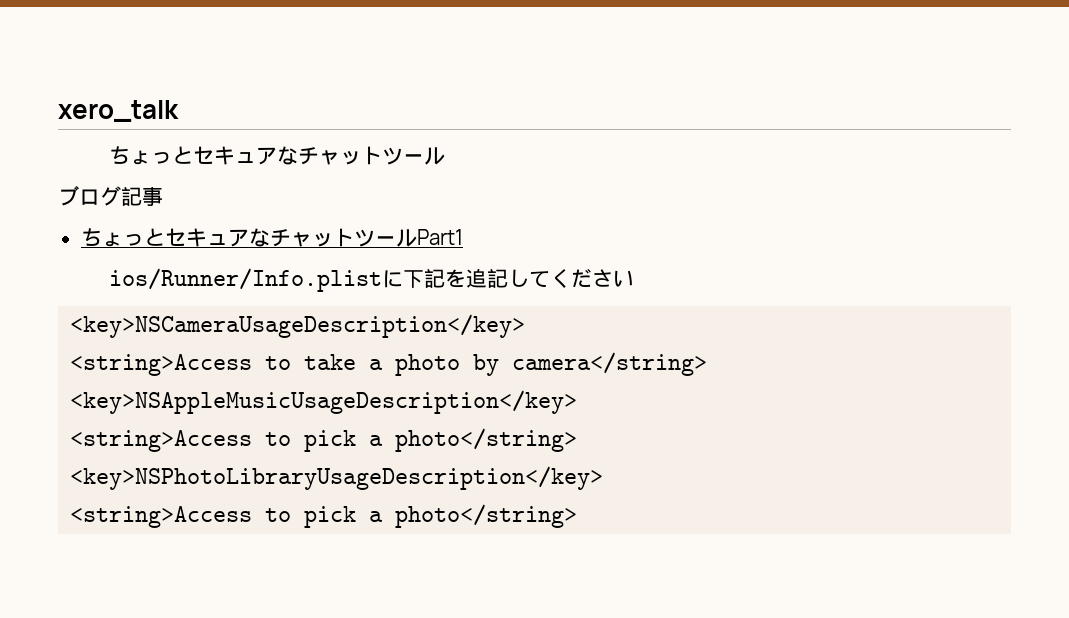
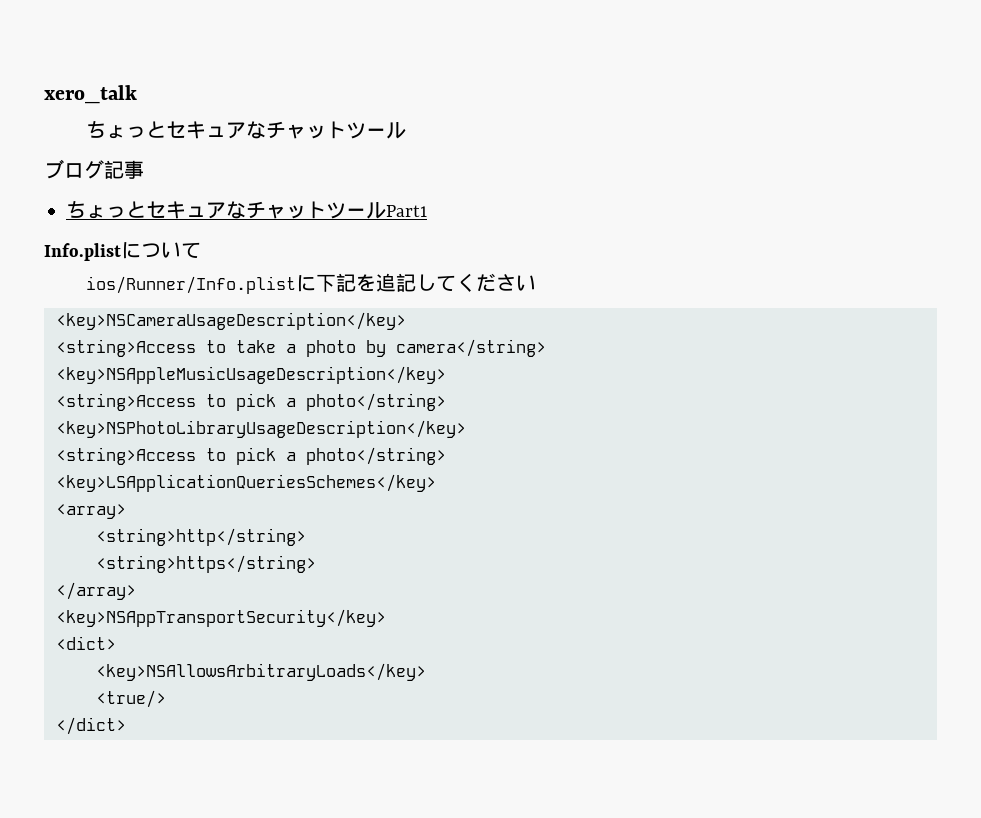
(463, 237) none -> [44,242,201,261] // Info.plistについて
(578, 516) none -> [56,474,436,492] [56,504,126,519] [96,528,306,546] [96,555,316,573] [56,582,136,600] [56,609,386,627] [56,636,116,650] [96,663,426,681] [96,690,166,708] [56,717,126,735] // <key>LSApplicationQueriesSchemes</key> // <array> // <string>http</string> // <string>https</string> // </array> // <key>NSAppTransportSecurity</key> // <dict> // <key>NSAllowsArbitraryLoads</key> // <true/> // </dict>

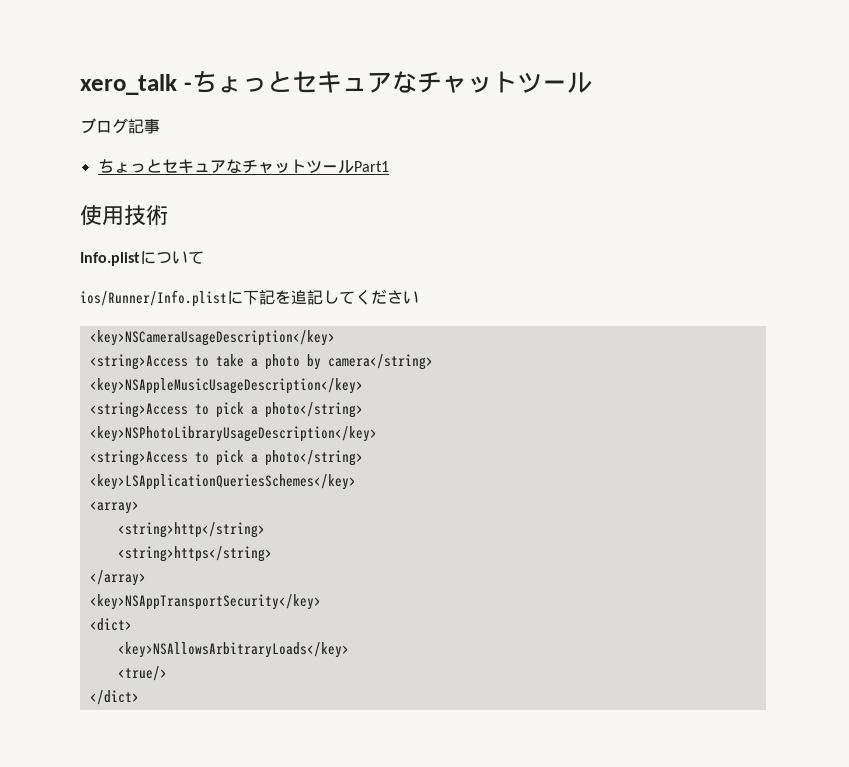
(137, 94) // -> [183,82,192,91] -
(427, 211) none -> [80,205,168,226] // 使用技術

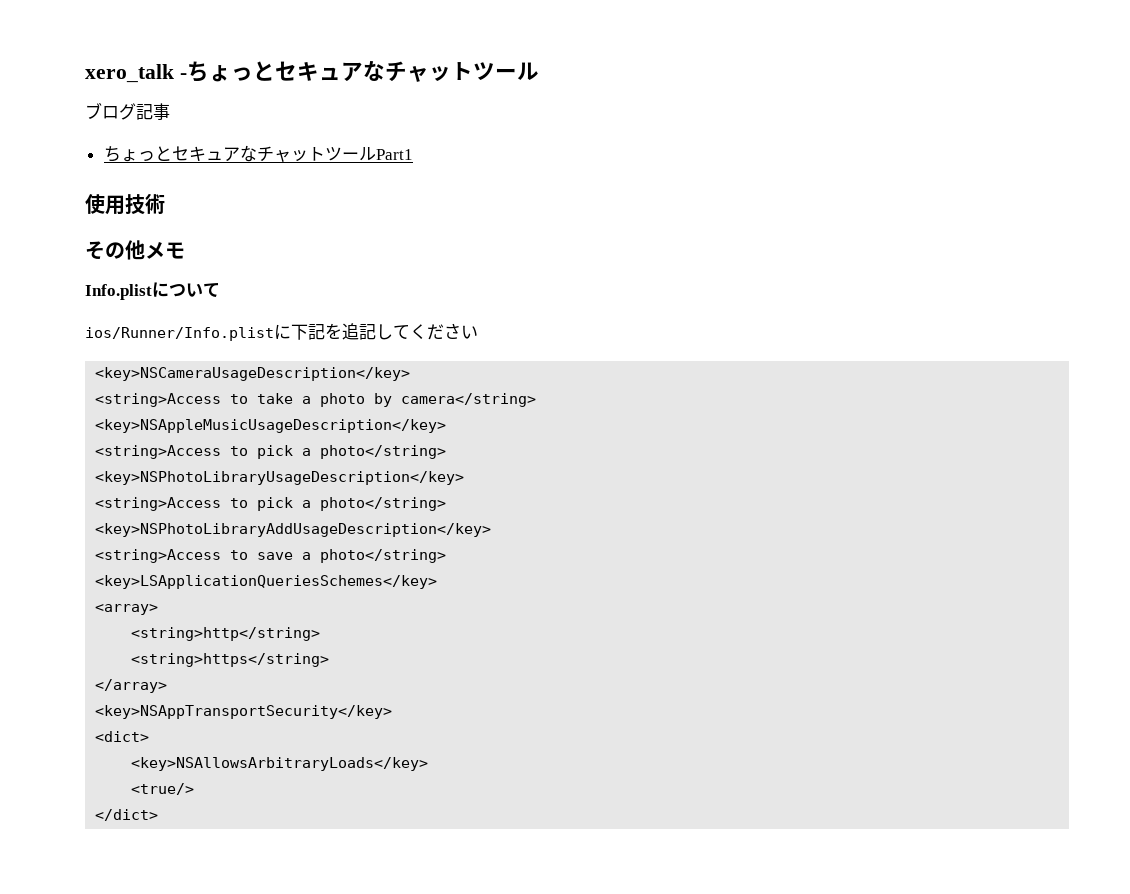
(168, 215) none -> [85,240,185,260] // その他メモ
(363, 458) none -> [95,523,492,537] [95,549,447,563] // <key>NSPhotoLibraryAddUsageDescription</key> // <string>Access to save a photo</string>

